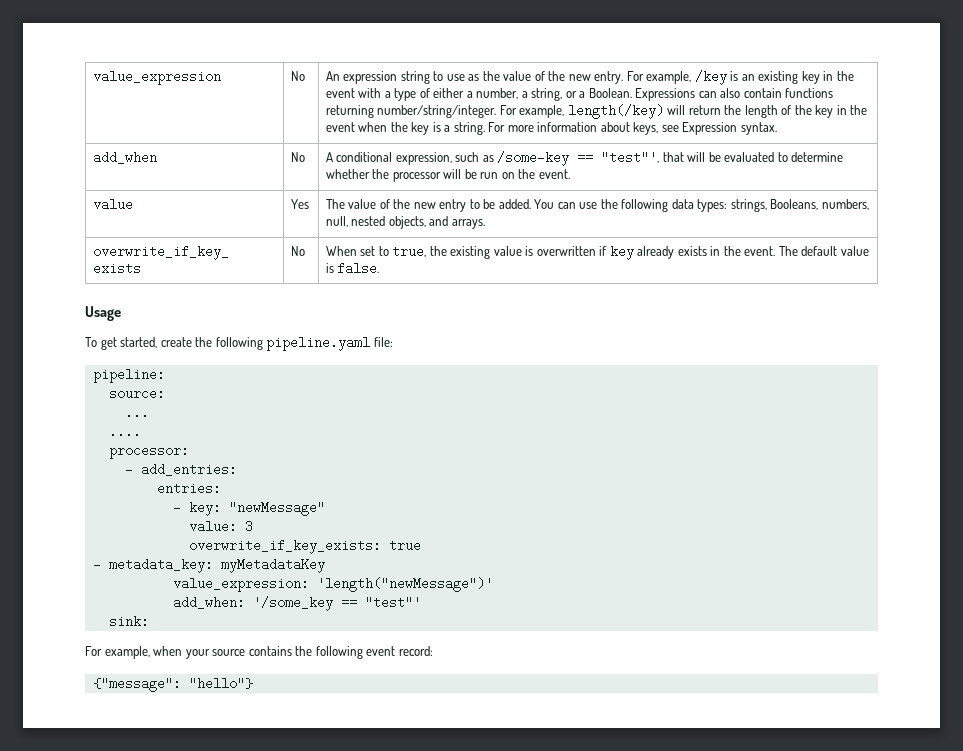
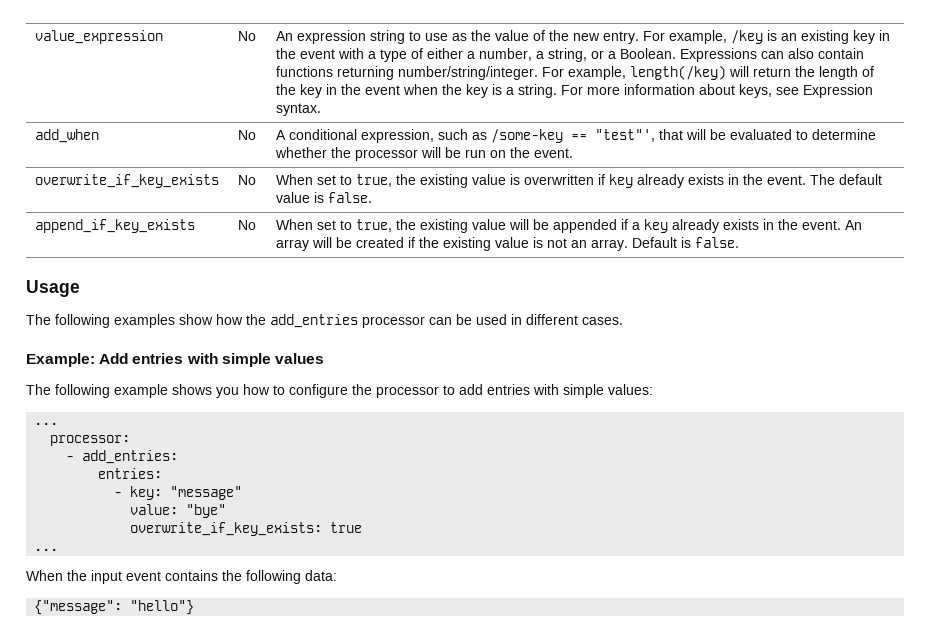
[92,198,133,211] [290,199,309,209] [325,199,869,212] [325,216,485,229] // value | Yes | The value of the new entry to be added. You can use the following data types: strings, Booleans, numbers, null, nested objects, and arrays. -> (574, 153) none
[85,306,121,321] [85,336,393,351] [92,368,165,383] [108,387,165,400] [124,406,149,419] [108,425,141,438] // Usage // To get started, create the following pipeline.yaml file: // pipeline: // source: // ... // .... -> [35,219,196,233] [238,220,257,230] [276,219,863,233] [276,237,740,251] [26,280,80,297] [26,314,623,328] [26,353,324,367] [26,384,653,398] [34,422,59,425] // append_if_key_exists | No | When set to true, the existing value will be appended if a key already exists in the event. An array will be created if the existing value is not an array. Default is false. // Usage // The following examples show how the add_entries processor can be used in different cases. // Example: Add entries with simple values // The following example shows you how to configure the processor to add entries with simple values: // ...
[228,501,325,516] "newMessage" -> [170,486,243,500] "message"
[244,520,253,533] 3 -> [186,504,227,518] "bye"
[92,558,325,573] [172,577,493,592] [172,596,421,611] [108,615,149,628] [85,646,246,659] - metadata_key: myMetadataKey // value_expression: 'length("newMessage")' // add_when: '/some_key == "test"' // sink: // For example, when your source -> [34,548,59,551] [26,570,161,584] ... // When the input event
[366,646,433,656] event record: -> [305,570,337,581] data:

